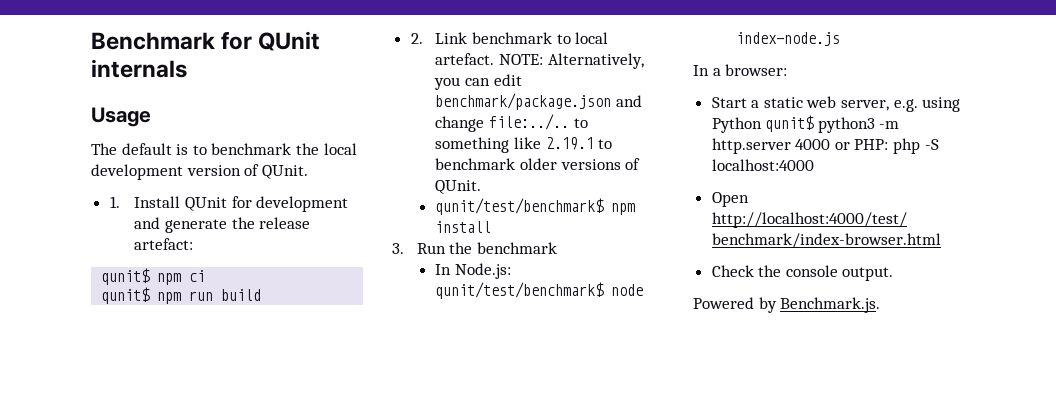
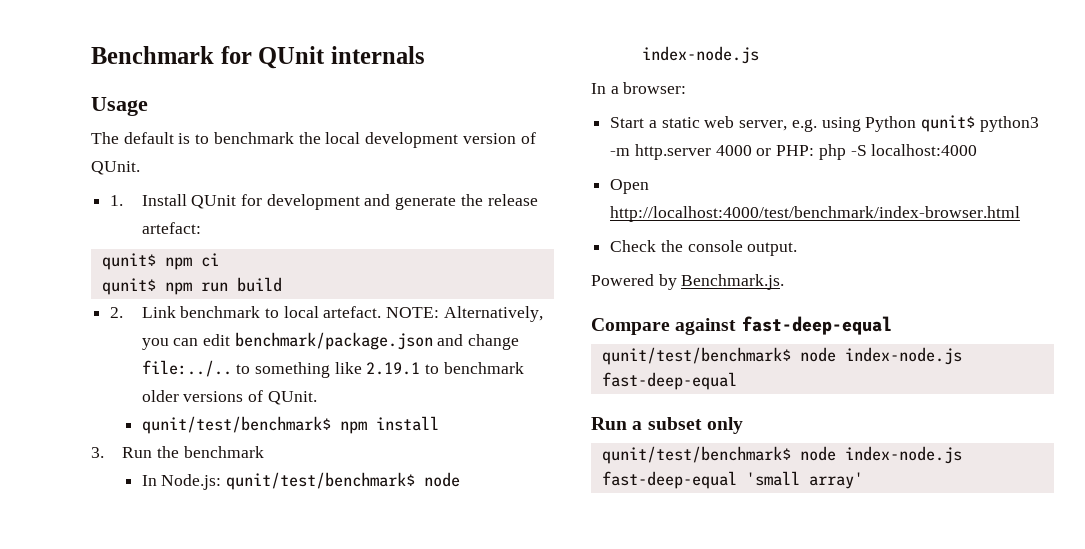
(881, 305) none -> [591,316,892,335] [601,347,962,365] [601,372,737,390] [591,417,743,434] [601,446,962,464] [601,471,863,489] // Compare against fast-deep-equal // qunit/test/benchmark$ node index-node.js fast-deep-equal // Run a subset only // qunit/test/benchmark$ node index-node.js fast-deep-equal 'small array'

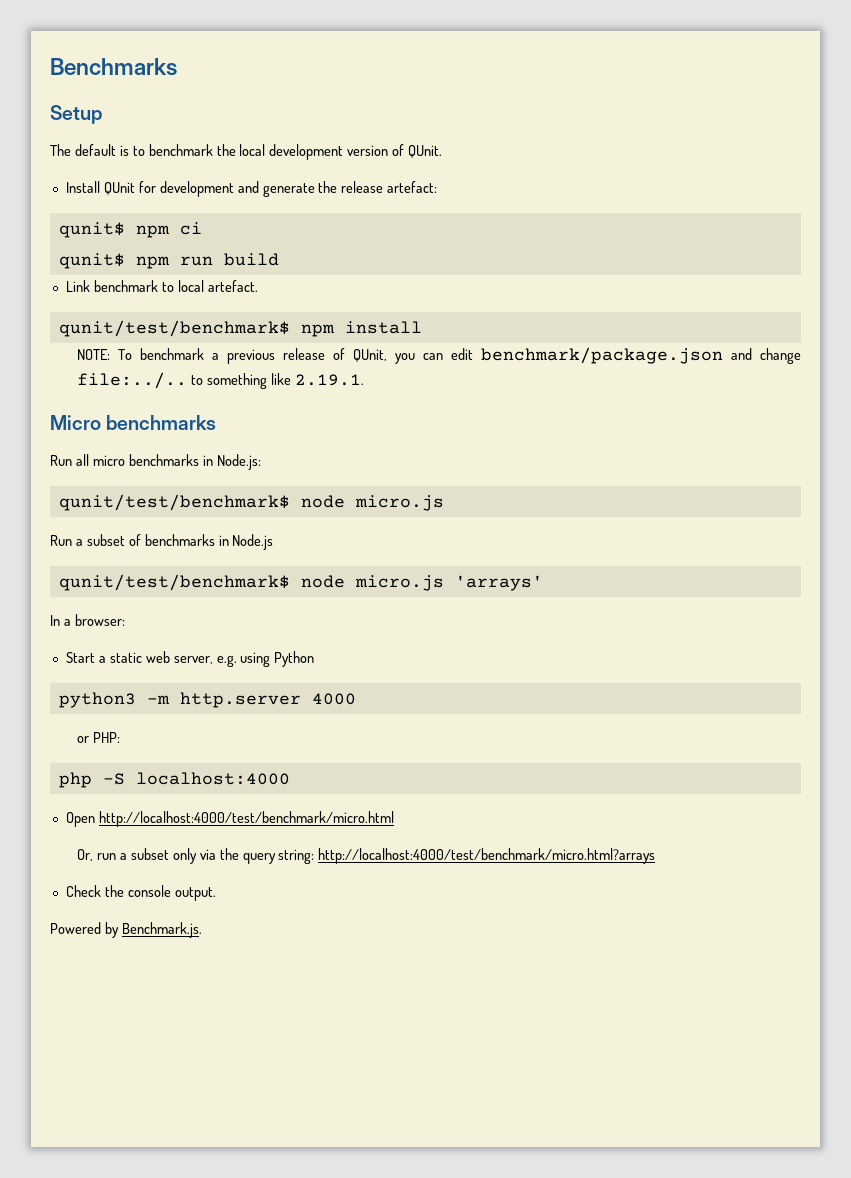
[91,46,425,69] [91,97,148,116] Benchmark for QUnit internals // Usage -> [50,58,177,76] [50,105,102,124] Benchmarks // Setup
[110,195,124,206] 1. -> (443, 151) none
[110,307,124,318] 2. -> (279, 259) none
[386,306,543,322] NOTE: Alternatively, -> [58,320,422,337] [77,348,388,364] // qunit/test/benchmark$ npm install // NOTE: To benchmark a previous release of QUnit,
[366,362,524,375] [141,390,317,405] [141,416,439,434] [91,446,264,458] [141,472,460,490] [641,46,759,64] 2.19.1 to benchmark older versions of QUnit. // qunit/test/benchmark$ npm install // 3. Run the benchmark // In Node.js: qunit/test/benchmark$ node index-node.js -> [294,374,364,386] [50,415,217,430] [50,454,261,470] [58,494,444,511] [50,534,274,550] [58,574,543,591] 2.19.1. // Micro benchmarks // Run all micro benchmarks in Node.js: // qunit/test/benchmark$ node micro.js // Run a subset of benchmarks in Node.js // qunit/test/benchmark$ node micro.js 'arrays'
[921,115,976,132] qunit$ -> (315, 659) //
(752, 150) none -> (356, 699) //
(815, 150) none -> (121, 737) //
[610,206,1021,222] http://localhost:4000/test/benchmark/index-browser.html -> [98,811,394,827] [77,848,656,864] http://localhost:4000/test/benchmark/micro.html // Or, run a subset only via the query string: http://localhost:4000/test/benchmark/micro.html?arrays
[591,316,892,335] [601,347,962,365] [601,372,737,390] [591,417,743,434] [601,446,962,464] [601,471,863,489] // Compare against fast-deep-equal // qunit/test/benchmark$ node index-node.js fast-deep-equal // Run a subset only // qunit/test/benchmark$ node index-node.js fast-deep-equal 'small array' -> (202, 930) none

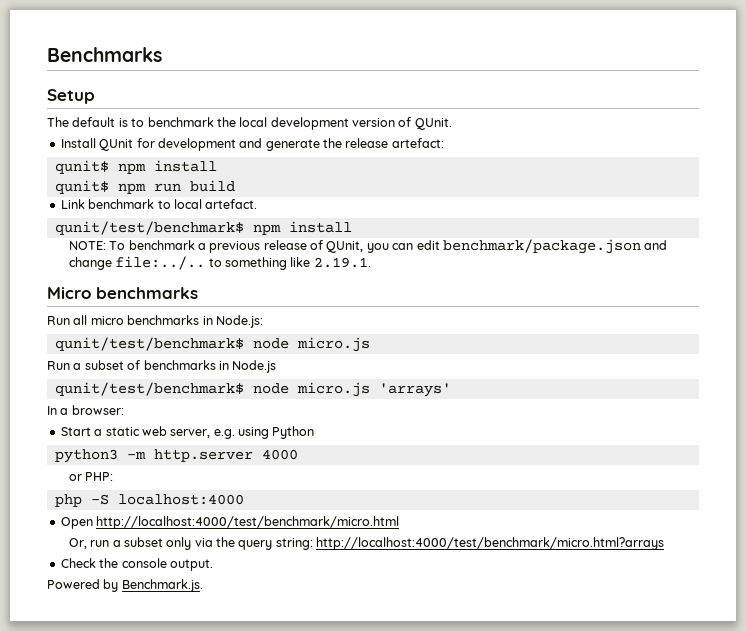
[179,222,202,235] ci -> [153,160,217,172] install

